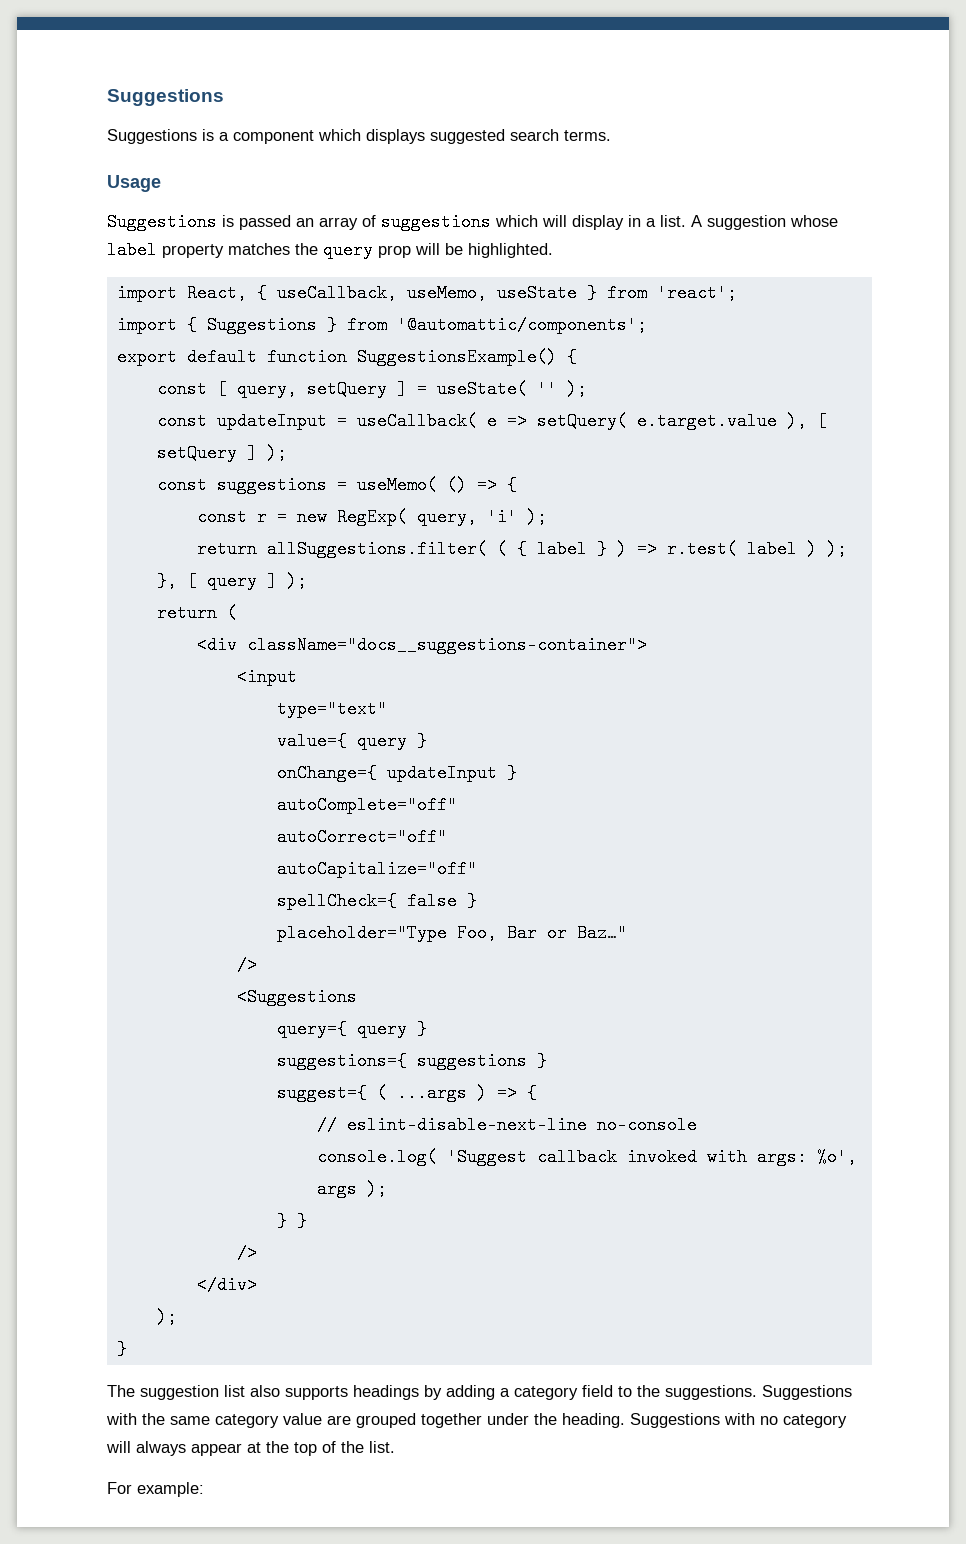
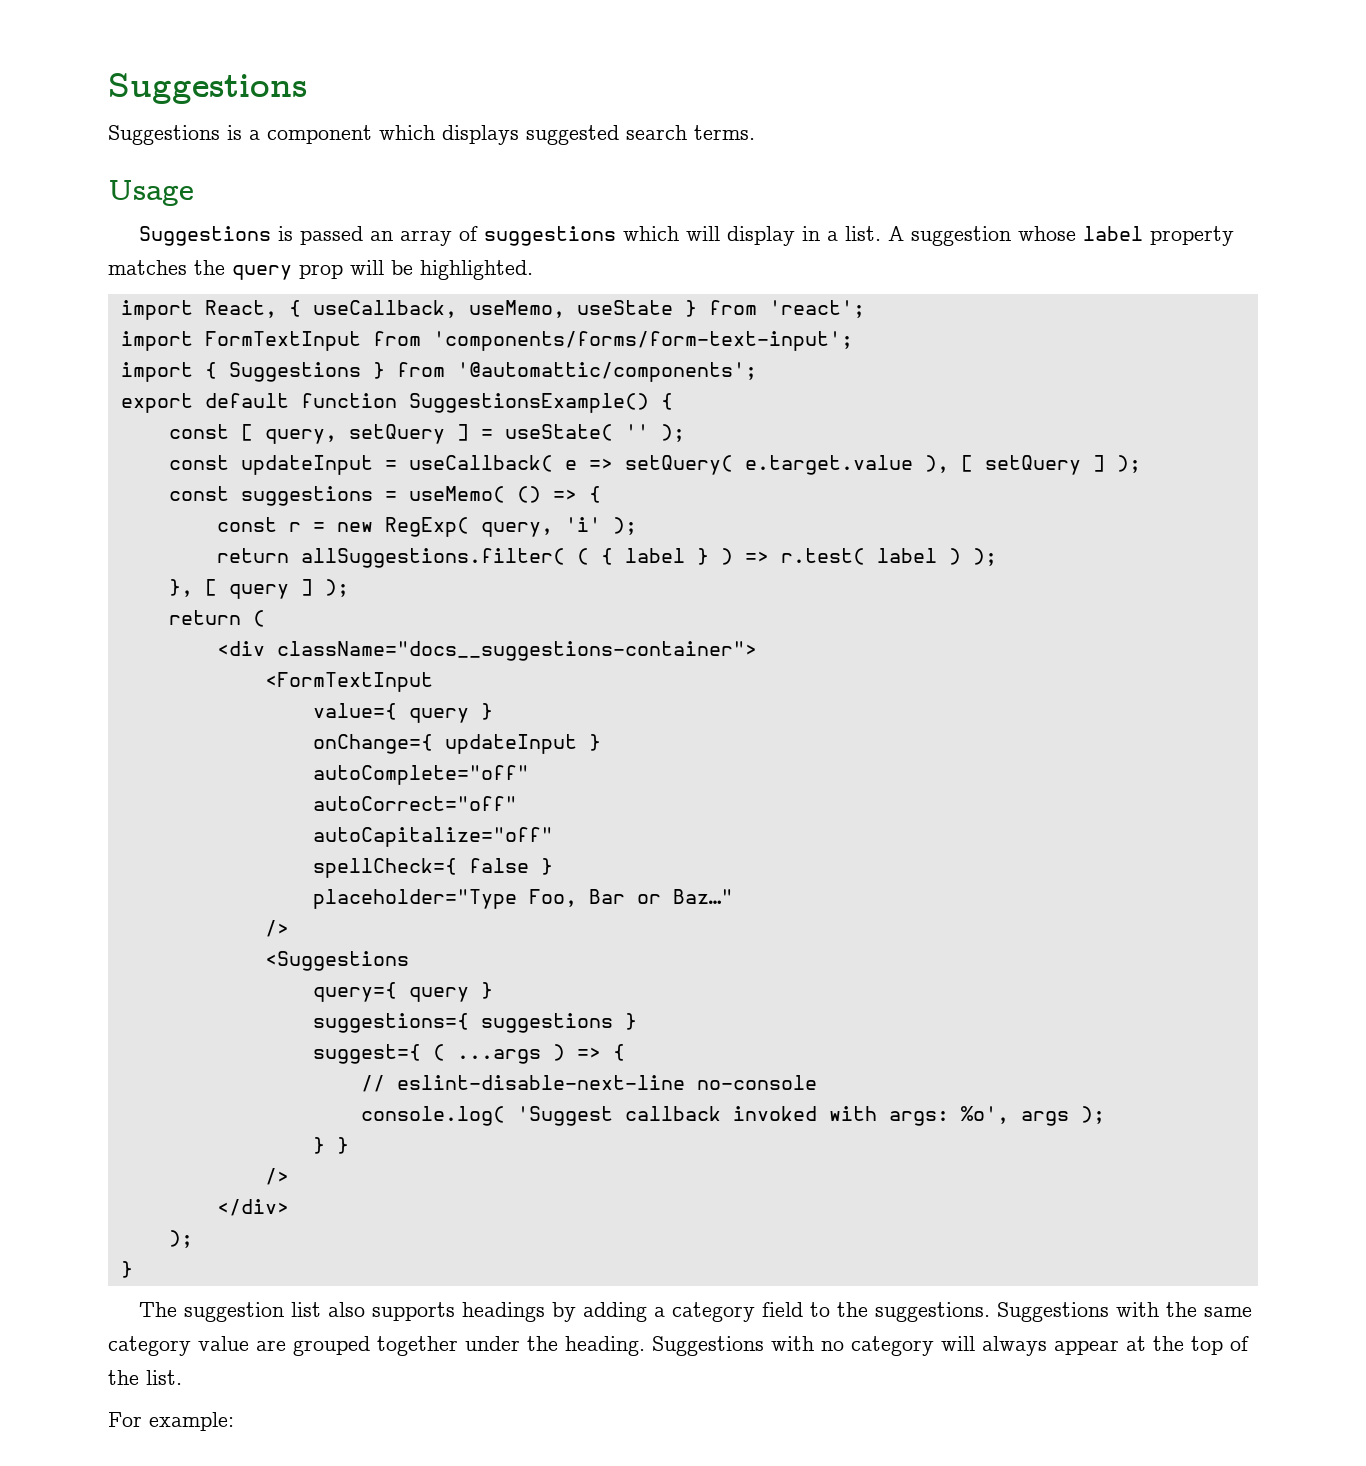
(737, 293) none -> [120,331,853,351] // import FormTextInput from 'components/forms/form-text-input';
[236,668,297,686] [276,700,387,718] <input // type="text" -> [264,672,433,692] <FormTextInput

